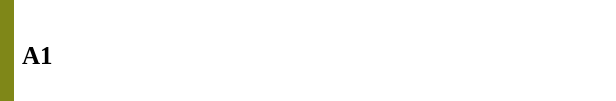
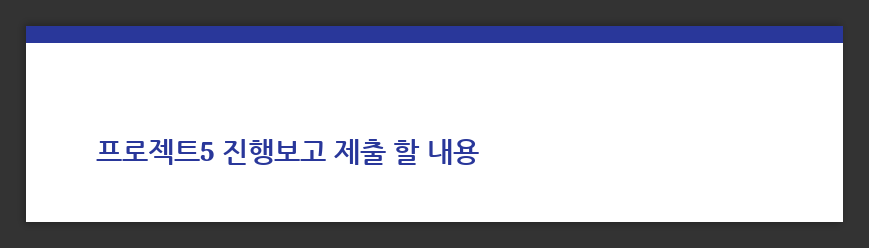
[22,47,53,64] A1 -> [96,139,479,165] 프로젝트5 진행보고 제출 할 내용

